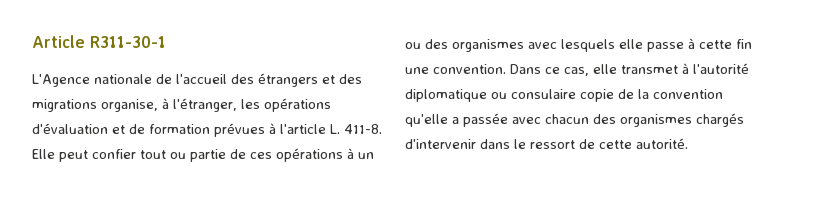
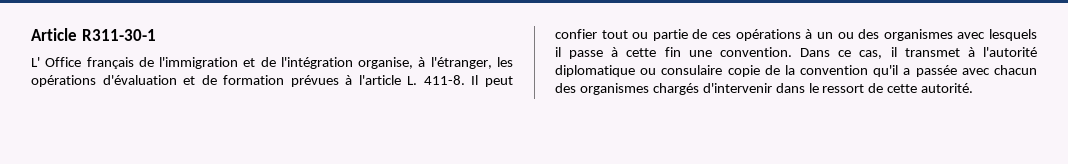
[32,73,362,87] [32,99,97,112] L'Agence nationale de l'accueil des étrangers et des migrations -> [31,57,353,69] L' Office français de l'immigration et de l'intégration
[32,149,55,159] Elle -> [471,75,479,85] Il
[619,39,643,49] elle -> [555,47,561,57] il
[593,64,617,74] elle -> [890,47,897,57] il
[405,114,448,127] qu'elle -> [873,65,899,77] qu'il

